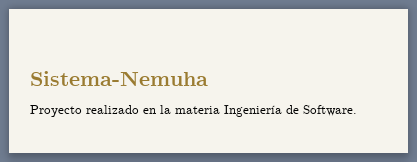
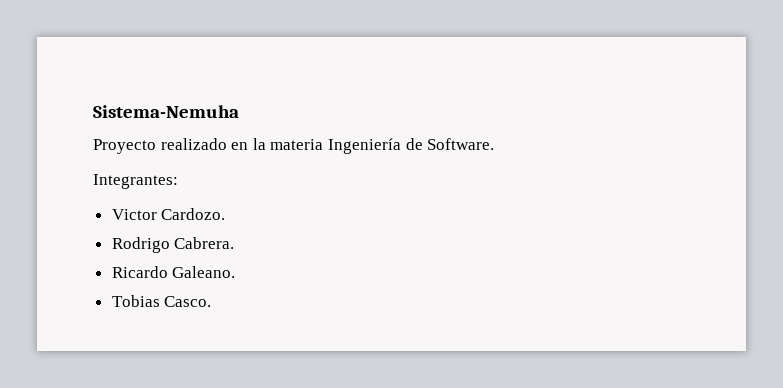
(357, 110) none -> [93,174,178,189] [111,208,226,220] [111,237,235,253] [111,266,236,278] [111,295,212,307] // Integrantes: // Victor Cardozo. // Rodrigo Cabrera. // Ricardo Galeano. // Tobias Casco.

